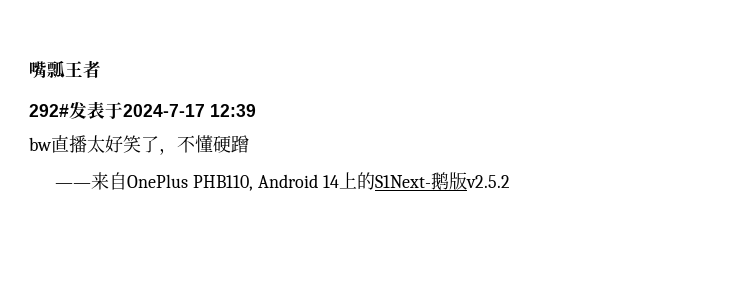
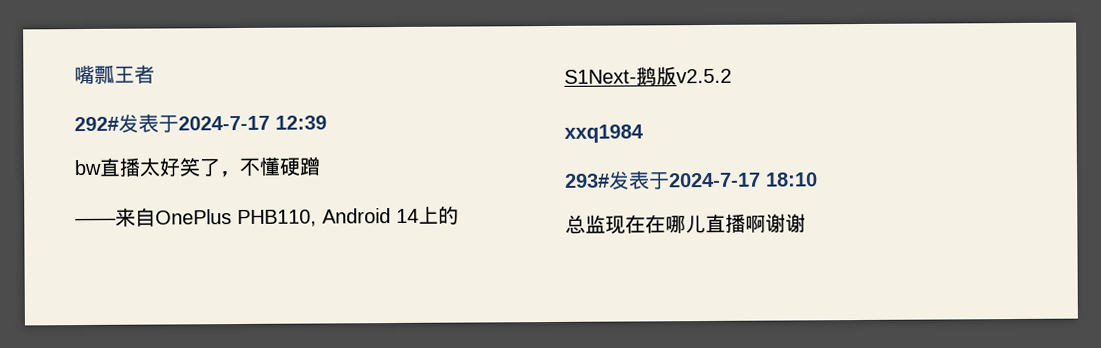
(510, 181) none -> [564,124,644,143] [564,170,818,190] [565,213,806,235] // xxq1984 // 293#发表于2024-7-17 18:10 // 总监现在在哪儿直播啊谢谢

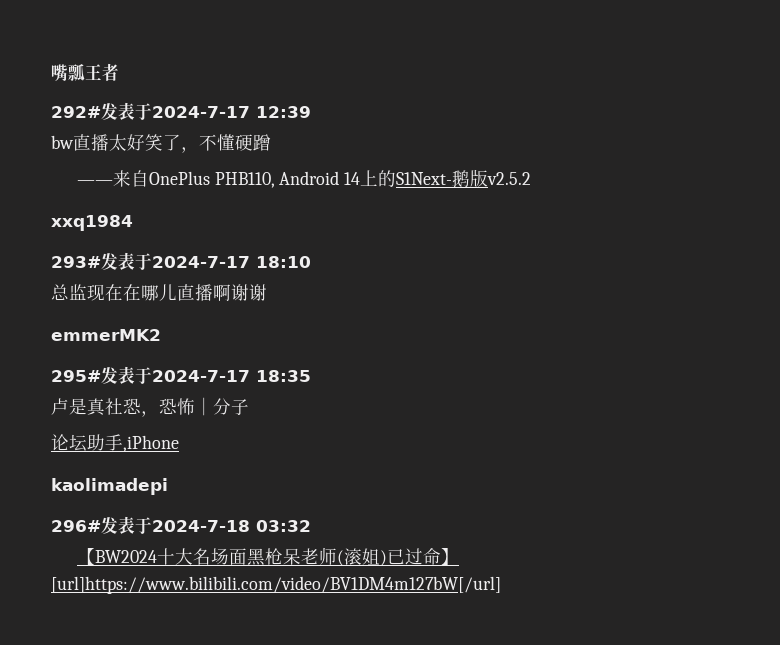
(806, 223) none -> [51,329,161,341] [51,366,311,384] [51,397,249,417] [51,434,179,452] [51,478,168,495] [51,516,311,534] [76,547,459,566] [51,576,501,594] // emmerMK2 // 295#发表于2024-7-17 18:35 // 卢是真社恐，恐怖｜分子 // 论坛助手,iPhone // kaolimadepi // 296#发表于2024-7-18 03:32 // 【BW2024十大名场面黑枪呆老师(滚姐)已过命】[url]https://www.bilibili.com/video/BV1DM4m127bW[/url]

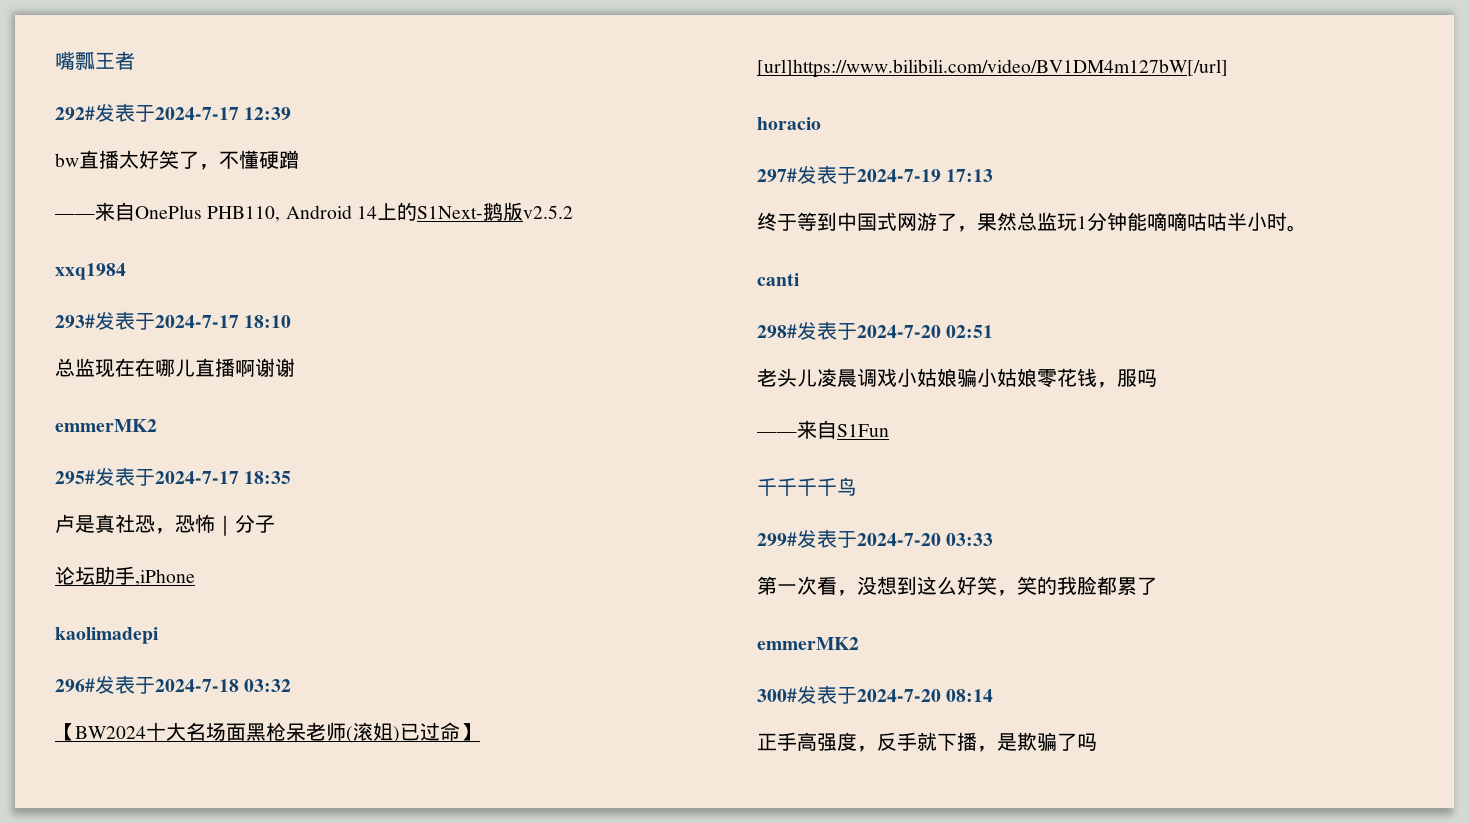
(501, 585) none -> [757,117,821,130] [757,165,994,184] [757,212,1307,232] [757,273,799,286] [757,321,994,340] [757,368,1157,388] [757,420,889,439] [757,477,857,496] [757,529,994,548] [757,576,1157,596] [757,637,859,650] [757,685,994,704] [757,732,1097,752] // horacio // 297#发表于2024-7-19 17:13 // 终于等到中国式网游了，果然总监玩1分钟能嘀嘀咕咕半小时。 // canti // 298#发表于2024-7-20 02:51 // 老头儿凌晨调戏小姑娘骗小姑娘零花钱，服吗 // ——来自S1Fun // 千千千千鸟 // 299#发表于2024-7-20 03:33 // 第一次看，没想到这么好笑，笑的我脸都累了 // emmerMK2 // 300#发表于2024-7-20 08:14 // 正手高强度，反手就下播，是欺骗了吗

